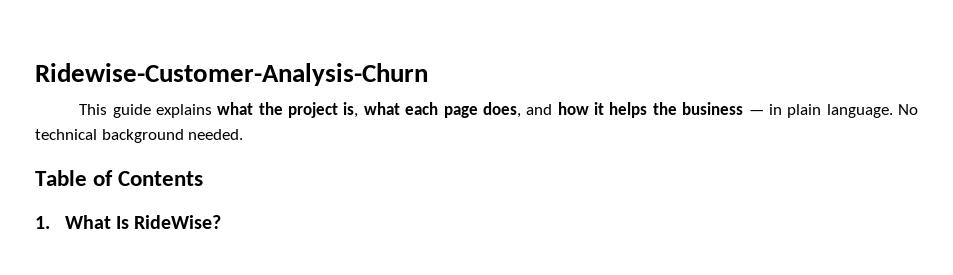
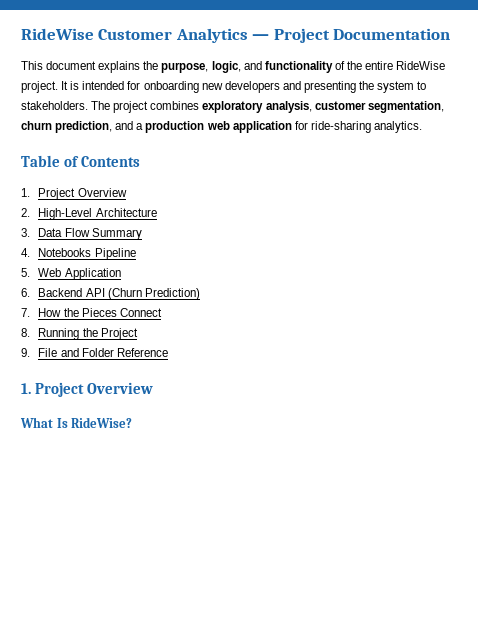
[35,63,428,86] [79,102,918,118] [35,129,244,143] [35,170,204,186] [35,216,50,229] Ridewise-Customer-Analysis-Churn // This guide explains what the project is, what each page does, and how it helps the business — in plain language. No technical background needed. // Table of Contents // 1. -> [21,28,451,43] [21,61,446,73] [21,81,427,93] [21,101,444,113] [21,121,422,133] [21,155,140,167] [21,188,127,200] [21,208,157,220] [21,228,142,240] [21,248,136,260] [21,268,121,280] [21,288,200,300] [21,308,162,317] [21,328,138,340] [21,348,168,357] [21,382,153,397] RideWise Customer Analytics — Project Documentation // This document explains the purpose, logic, and functionality of the entire RideWise project. It is intended for onboarding new developers and presenting the system to stakeholders. The project combines exploratory analysis, customer segmentation, churn prediction, and a production web application for ride-sharing analytics. // Table of Contents // 1. Project Overview // 2. High-Level Architecture // 3. Data Flow Summary // 4. Notebooks Pipeline // 5. Web Application // 6. Backend API (Churn Prediction) // 7. How the Pieces Connect // 8. Running the Project // 9. File and Folder Reference // 1. Project Overview //

